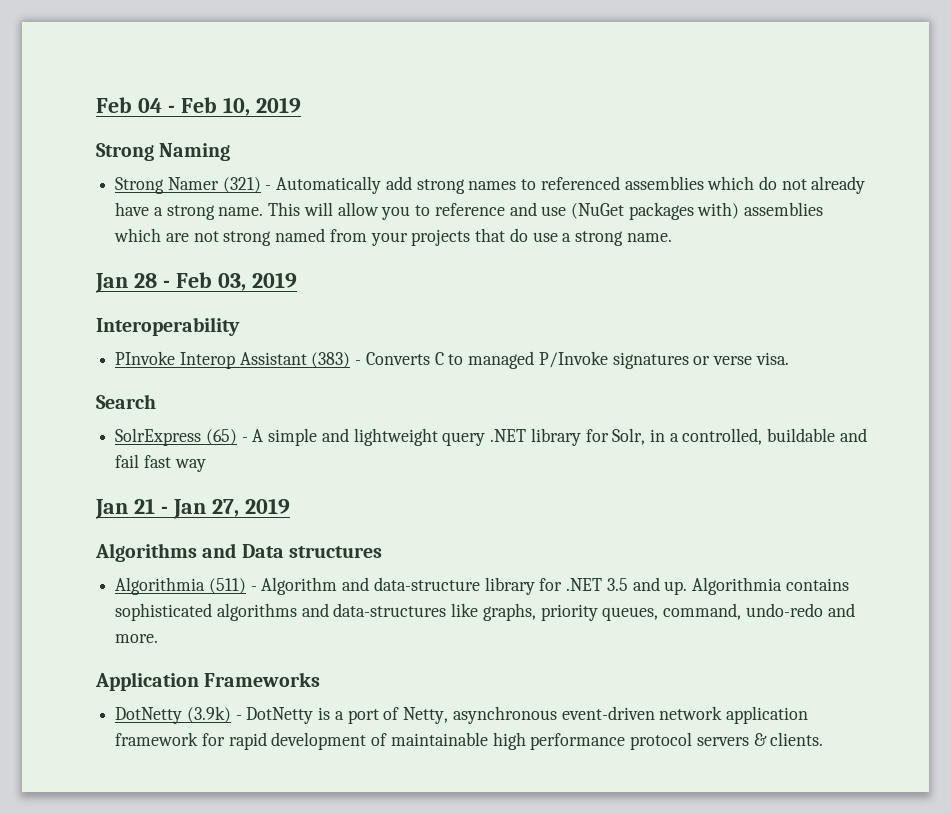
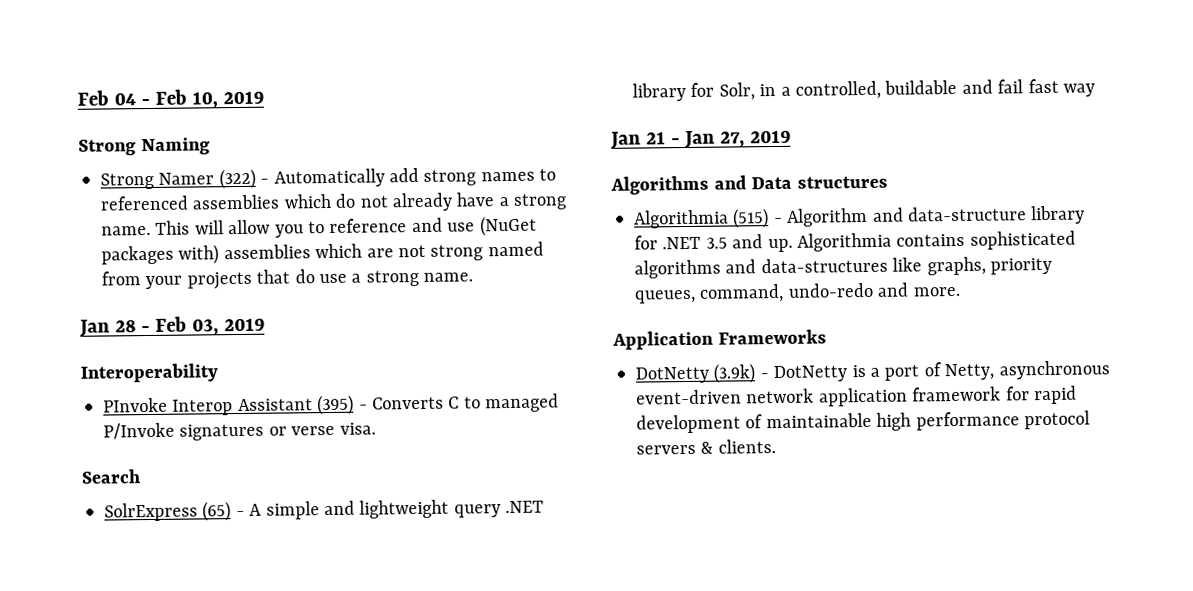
[222,177,261,193] (321) -> [218,168,256,190] (322)
[311,352,351,368] (383) -> [317,394,355,416] (395)
[208,578,246,594] (511) -> [733,208,770,229] (515)

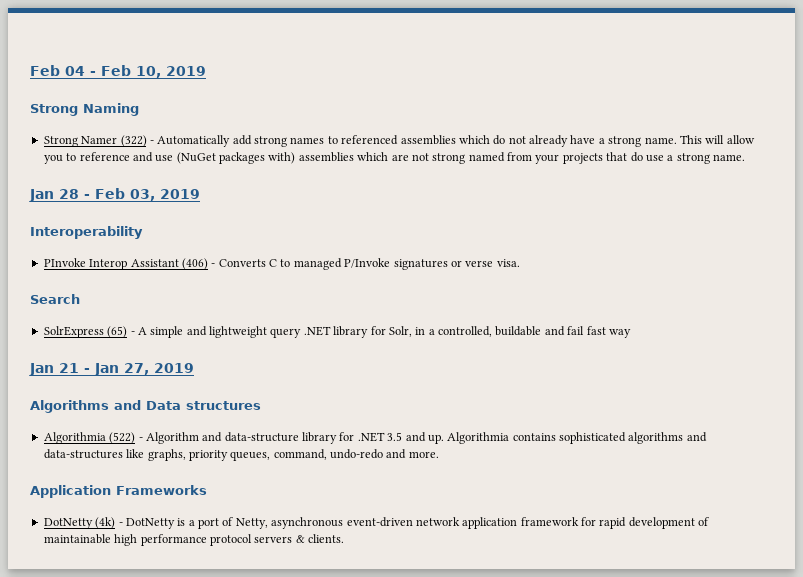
[317,394,355,416] (395) -> [181,258,208,270] (406)
[733,208,770,229] (515) -> [109,432,136,444] (522)
[713,363,756,384] (3.9k) -> [95,517,116,529] (4k)

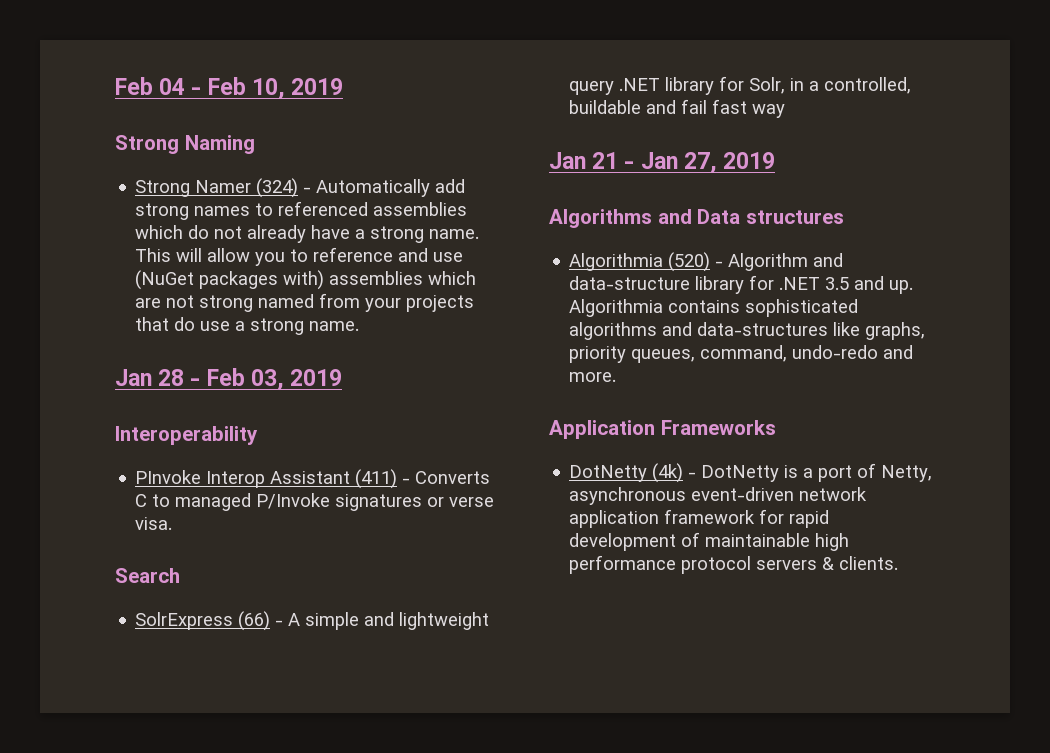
[120,135,147,147] (322) -> [256,178,299,198] (324)
[181,258,208,270] (406) -> [355,469,398,489] (411)
[107,326,128,338] (65) -> [238,611,271,631] (66)
[109,432,136,444] (522) -> [668,252,711,272] (520)

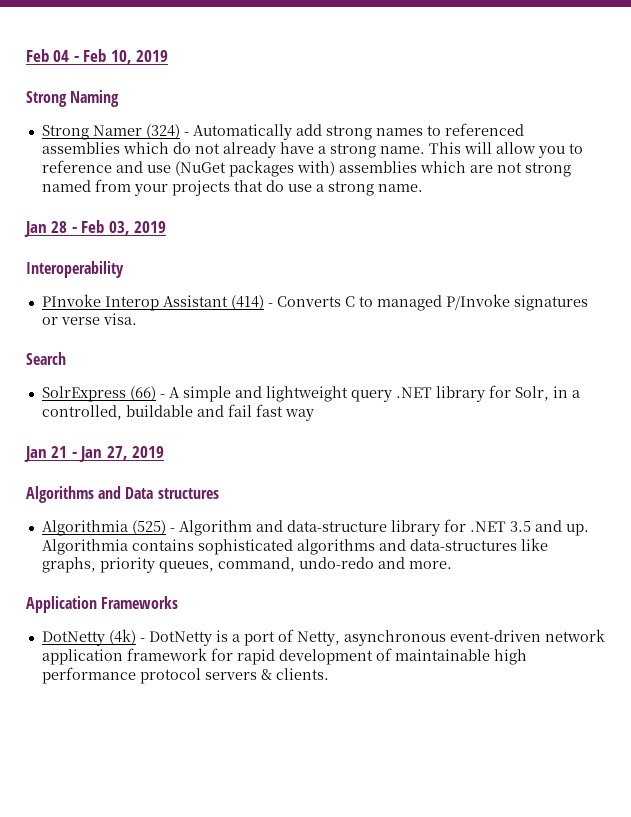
[355,469,398,489] (411) -> [230,295,264,310] (414)
[668,252,711,272] (520) -> [131,520,166,535] (525)

